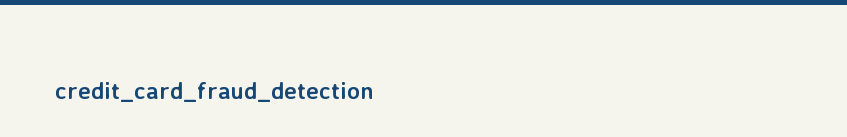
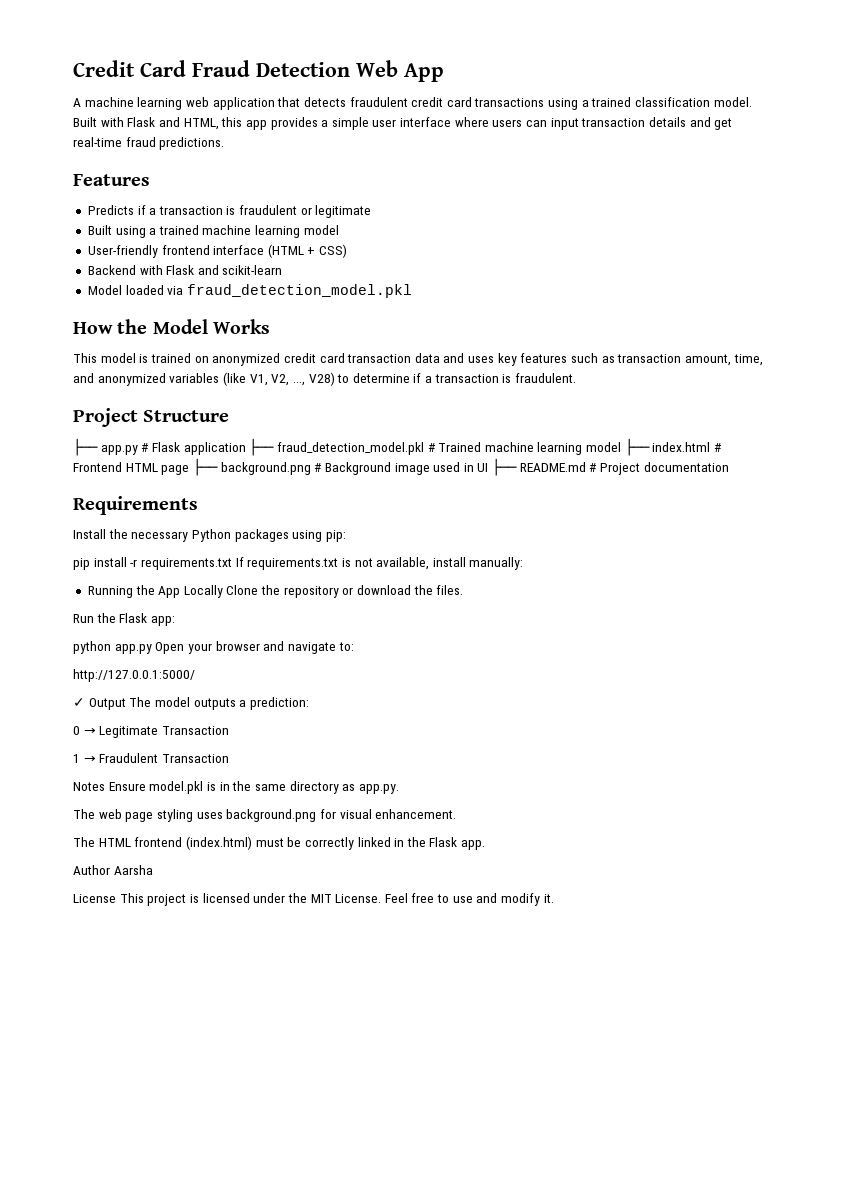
[55,82,374,102] credit_card_fraud_detection -> [73,60,444,82] [73,97,752,110] [73,117,733,130] [73,137,225,150] [73,174,150,186] [87,205,372,218] [87,225,339,238] [87,244,348,258] [87,265,283,275] [87,284,412,298] [73,319,270,334] [73,353,763,366] [73,372,577,386] [73,408,230,427] [73,438,723,456] [73,458,729,476] [73,496,198,515] [73,529,346,542] [73,557,524,570] [87,585,464,598] [73,613,175,626] [73,641,354,654] [73,669,195,682] [73,697,309,710] [73,726,229,738] [73,753,229,763] [73,781,399,794] [73,809,457,822] [73,836,486,850] [73,865,153,875] [73,893,554,906] Credit Card Fraud Detection Web App // A machine learning web application that detects fraudulent credit card transactions using a trained classification model. Built with Flask and HTML, this app provides a simple user interface where users can input transaction details and get real-time fraud predictions. // Features // Predicts if a transaction is fraudulent or legitimate // Built using a trained machine learning model // User-friendly frontend interface (HTML + CSS) // Backend with Flask and scikit-learn // Model loaded via fraud_detection_model.pkl // How the Model Works // This model is trained on anonymized credit card transaction data and uses key features such as transaction amount, time, and anonymized variables (like V1, V2, ..., V28) to determine if a transaction is fraudulent. // Project Structure // ├── app.py # Flask application ├── fraud_detection_model.pkl # Trained machine learning model ├── index.html # Frontend HTML page ├── background.png # Background image used in UI ├── README.md # Project documentation // Requirements // Install the necessary Python packages using pip: // pip install -r requirements.txt If requirements.txt is not available, install manually: // Running the App Locally Clone the repository or download the files. // Run the Flask app: // python app.py Open your browser and navigate to: // http://127.0.0.1:5000/ // ✓ Output The model outputs a prediction: // 0 → Legitimate Transaction // 1 → Fraudulent Transaction // Notes Ensure model.pkl is in the same directory as app.py. // The web page styling uses background.png for visual enhancement. // The HTML frontend (index.html) must be correctly linked in the Flask app. // Author Aarsha // License This project is licensed under the MIT License. Feel free to use and modify it.

